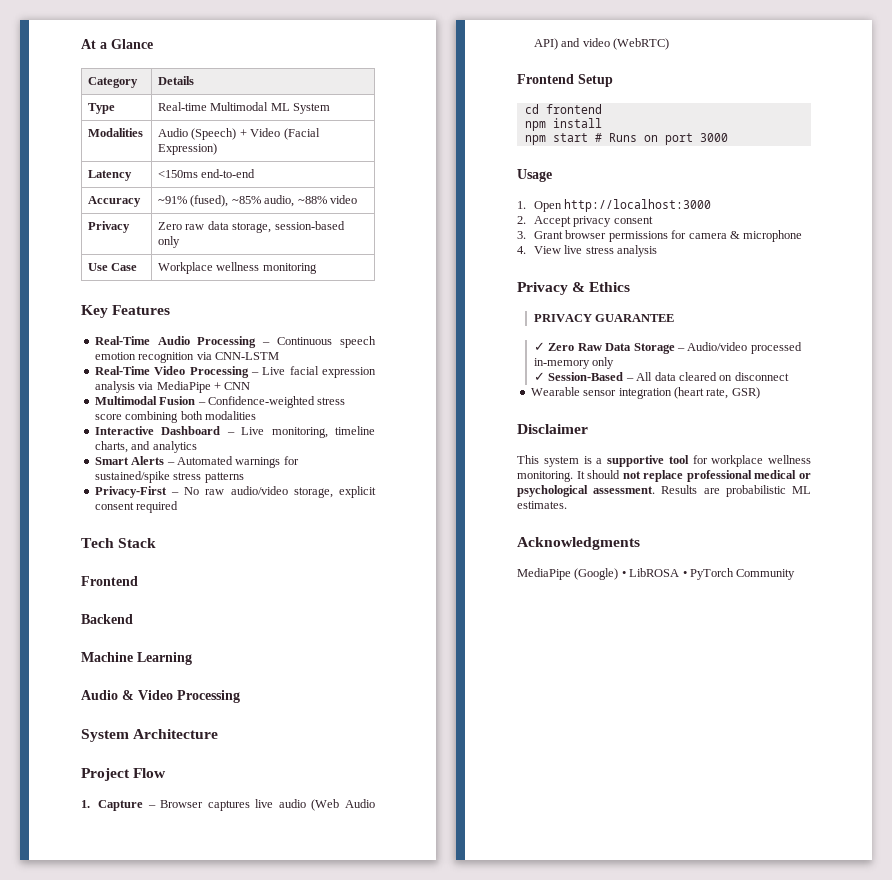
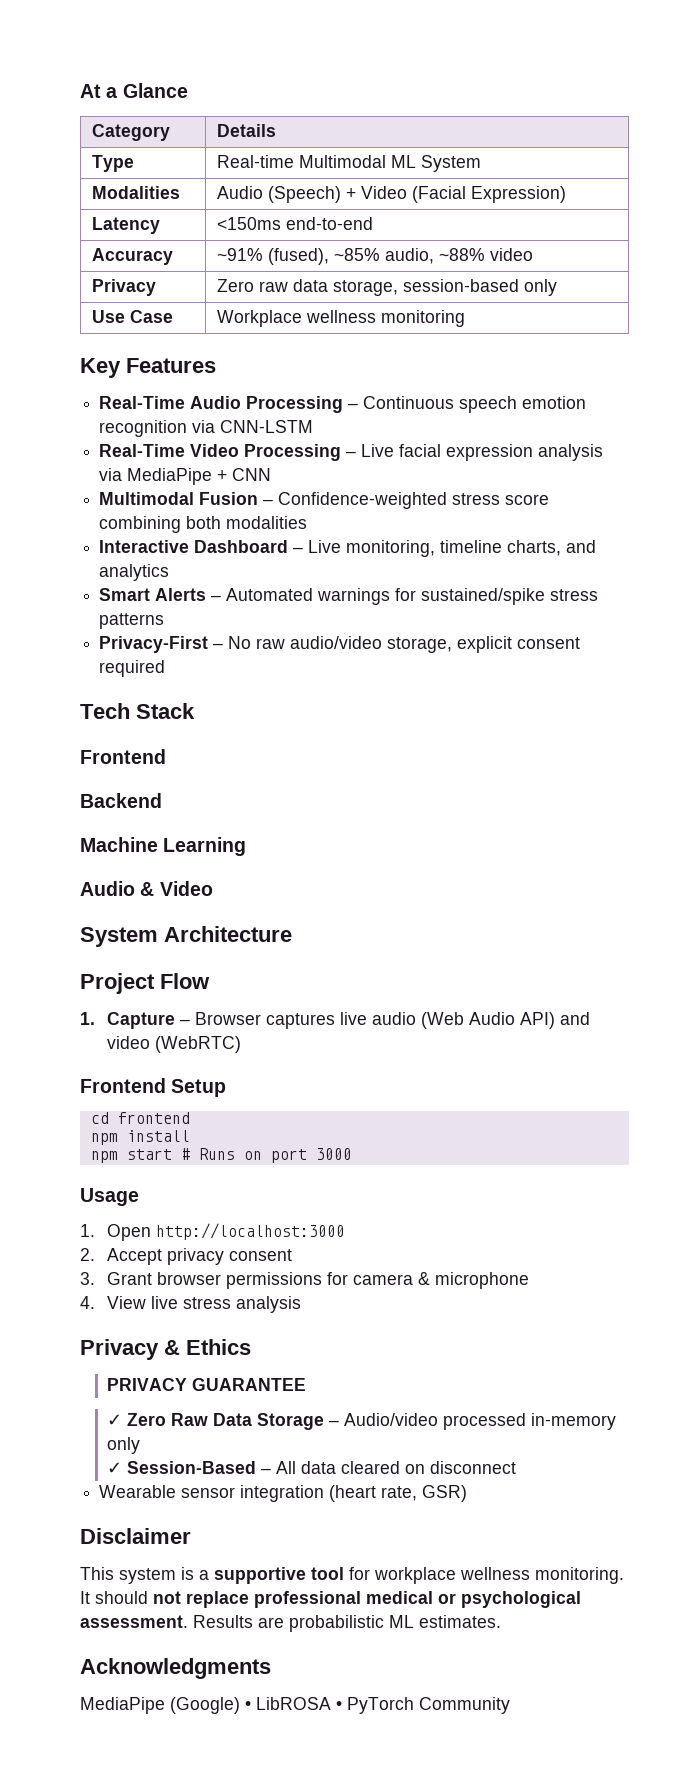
[177,690,240,703] Processing -> (213, 888) none

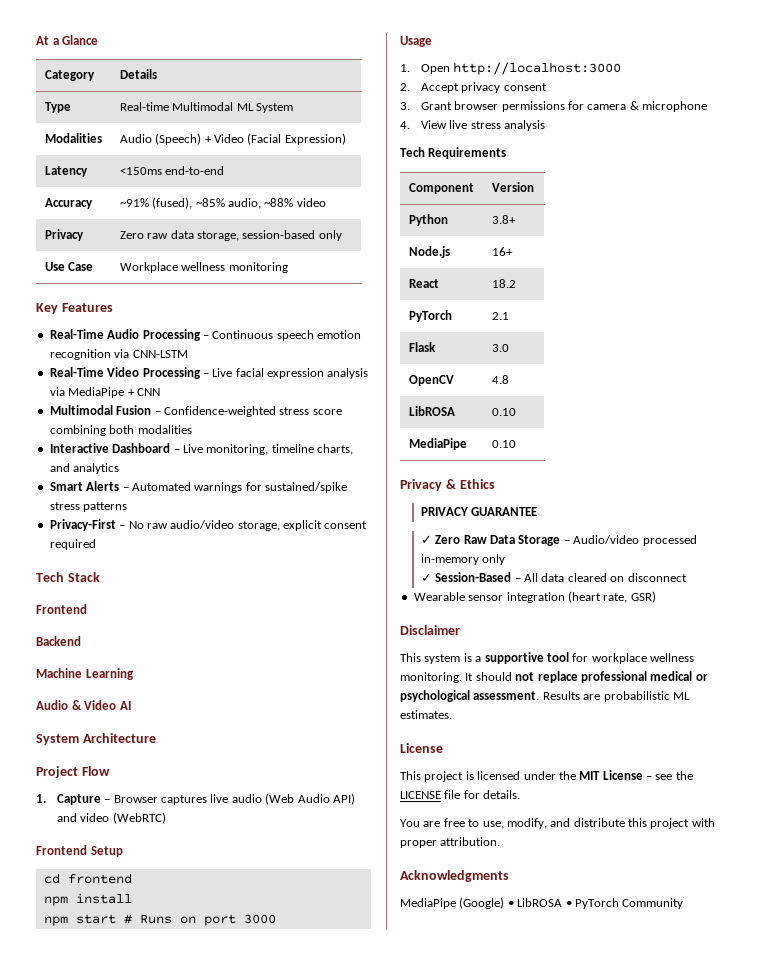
(213, 888) none -> [119,701,131,710] AI
(302, 1304) none -> [400,147,507,159] [408,183,474,194] [491,182,534,192] [408,214,448,226] [491,215,516,224] [408,246,450,258] [491,247,513,256] [408,279,439,288] [491,279,516,288] [408,310,452,322] [491,312,509,320] [408,342,436,352] [491,344,509,352] [408,375,454,386] [491,375,509,384] [408,406,455,416] [491,408,516,416] [408,438,467,450] [491,440,516,448] // Tech Requirements // Component | Version // Python | 3.8+ // Node.js | 16+ // React | 18.2 // PyTorch | 2.1 // Flask | 3.0 // OpenCV | 4.8 // LibROSA | 0.10 // MediaPipe | 0.10
(501, 1621) none -> [400,743,443,753] [400,770,693,782] [400,790,521,799] [400,818,715,829] [400,837,501,848] // License // This project is licensed under the MIT License – see the LICENSE file for details. // You are free to use, modify, and distribute this project with proper attribution.

